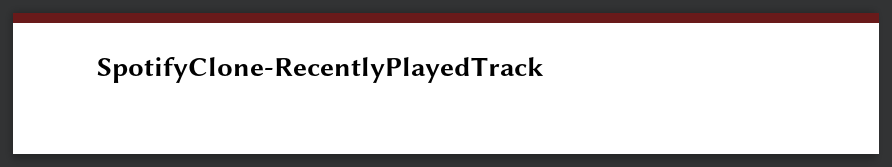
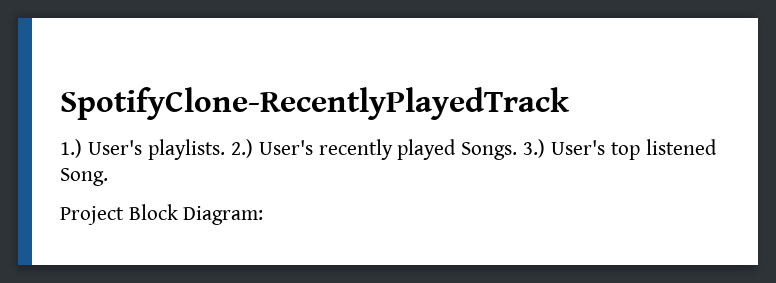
(544, 70) none -> [60,139,717,160] [60,168,108,186] [60,204,264,225] // 1.) User's playlists. 2.) User's recently played Songs. 3.) User's top listened Song. // Project Block Diagram:

